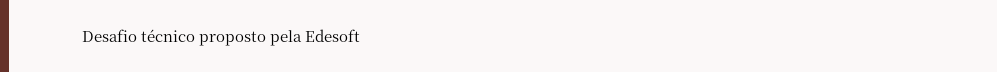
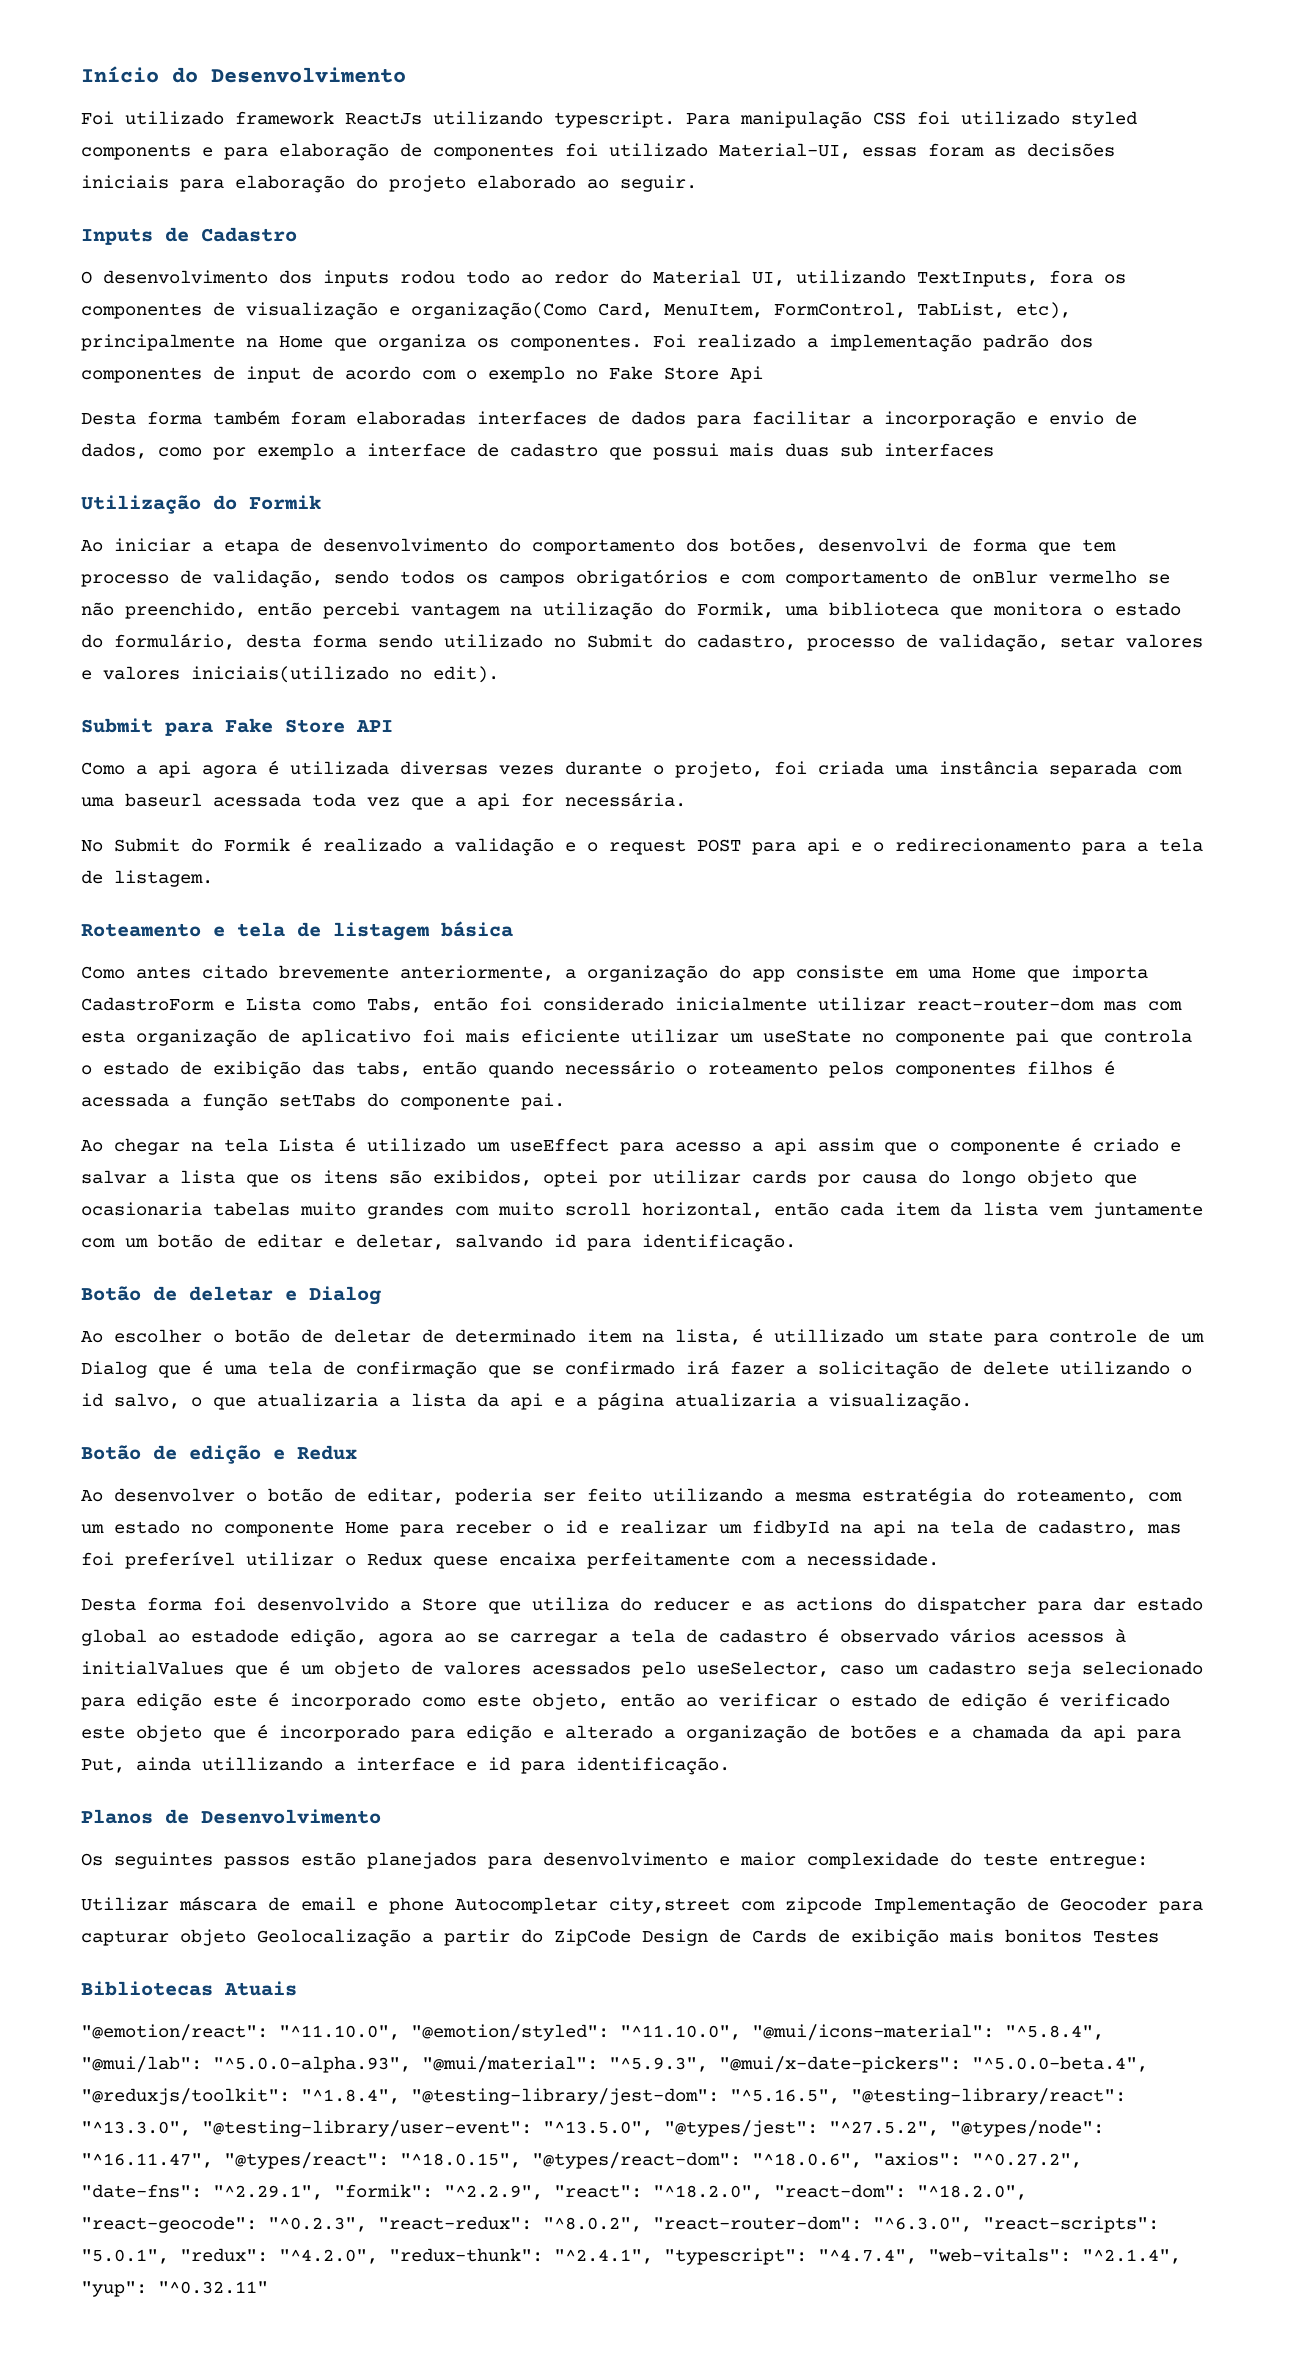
[82,29,361,46] Desafio técnico proposto pela Edesoft -> [81,66,406,83] [81,111,1137,129] [81,143,1115,161] [81,175,697,193] [81,227,297,245] [81,270,1126,287] [81,302,1071,320] [81,334,1093,352] [81,366,763,383] [81,410,1137,429] [81,443,994,460] [81,495,321,514] [81,538,1116,555] [81,569,1170,588] [81,602,1181,620] [81,633,1203,652] [81,666,499,683] [81,718,393,736] [81,760,1182,778] [81,792,686,810] [81,837,1203,856] [81,870,213,887] [81,921,513,941] [81,965,1148,983] [81,997,1182,1013] [81,1029,1192,1047] [81,1060,1115,1079] [81,1093,565,1111] [81,1137,1181,1155] [81,1170,1137,1187] [81,1202,1203,1219] [81,1234,796,1252] [81,1286,381,1305] [81,1328,1204,1346] [81,1360,1192,1379] [81,1392,972,1411] [81,1445,357,1464] [81,1487,1182,1505] [81,1520,1181,1537] [81,1551,939,1569] [81,1597,1203,1614] [81,1628,1126,1647] [81,1660,1203,1678] [81,1692,1170,1711] [81,1724,1181,1743] [81,1757,730,1775] [81,1809,381,1824] [81,1852,1148,1869] [81,1896,1203,1915] [81,1929,1159,1947] [81,1981,297,1996] [81,2024,1104,2041] [81,2056,1148,2073] [81,2088,1126,2105] [81,2120,1104,2137] [81,2152,1082,2169] [81,2184,1027,2200] [81,2216,1159,2233] [81,2248,1181,2265] [81,2281,268,2297] Início do Desenvolvimento // Foi utilizado framework ReactJs utilizando typescript. Para manipulação CSS foi utilizado styled components e para elaboração de componentes foi utilizado Material-UI, essas foram as decisões iniciais para elaboração do projeto elaborado ao seguir. // Inputs de Cadastro // O desenvolvimento dos inputs rodou todo ao redor do Material UI, utilizando TextInputs, fora os componentes de visualização e organização(Como Card, MenuItem, FormControl, TabList, etc), principalmente na Home que organiza os componentes. Foi realizado a implementação padrão dos componentes de input de acordo com o exemplo no Fake Store Api // Desta forma também foram elaboradas interfaces de dados para facilitar a incorporação e envio de dados, como por exemplo a interface de cadastro que possui mais duas sub interfaces // Utilização do Formik // Ao iniciar a etapa de desenvolvimento do comportamento dos botões, desenvolvi de forma que tem processo de validação, sendo todos os campos obrigatórios e com comportamento de onBlur vermelho se não preenchido, então percebi vantagem na utilização do Formik, uma biblioteca que monitora o estado do formulário, desta forma sendo utilizado no Submit do cadastro, processo de validação, setar valores e valores iniciais(utilizado no edit). // Submit para Fake Store API // Como a api agora é utilizada diversas vezes durante o projeto, foi criada uma instância separada com uma baseurl acessada toda vez que a api for necessária. // No Submit do Formik é realizado a validação e o request POST para api e o redirecionamento para a tela de listagem. // Roteamento e tela de listagem básica // Como antes citado brevemente anteriormente, a organização do app consiste em uma Home que importa CadastroForm e Lista como Tabs, então foi considerado inicialmente utilizar react-router-dom mas com esta organização de aplicativo foi mais eficiente utilizar um useState no componente pai que controla o estado de exibição das tabs, então quando necessário o roteamento pelos componentes filhos é acessada a função setTabs do componente pai. // Ao chegar na tela Lista é utilizado um useEffect para acesso a api assim que o componente é criado e salvar a lista que os itens são exibidos, optei por utilizar cards por causa do longo objeto que ocasionaria tabelas muito grandes com muito scroll horizontal, então cada item da lista vem juntamente com um botão de editar e deletar, salvando id para identificação. // Botão de deletar e Dialog // Ao escolher o botão de deletar de determinado item na lista, é utillizado um state para controle de um Dialog que é uma tela de confirmação que se confirmado irá fazer a solicitação de delete utilizando o id salvo, o que atualizaria a lista da api e a página atualizaria a visualização. // Botão de edição e Redux // Ao desenvolver o botão de editar, poderia ser feito utilizando a mesma estratégia do roteamento, com um estado no componente Home para receber o id e realizar um fidbyId na api na tela de cadastro, mas foi preferível utilizar o Redux quese encaixa perfeitamente com a necessidade. // Desta forma foi desenvolvido a Store que utiliza do reducer e as actions do dispatcher para dar estado global ao estadode edição, agora ao se carregar a tela de cadastro é observado vários acessos à initialValues que é um objeto de valores acessados pelo useSelector, caso um cadastro seja selecionado para edição este é incorporado como este objeto, então ao verificar o estado de edição é verificado este objeto que é incorporado para edição e alterado a organização de botões e a chamada da api para Put, ainda utillizando a interface e id para identificação. // Planos de Desenvolvimento // Os seguintes passos estão planejados para desenvolvimento e maior complexidade do teste entregue: // Utilizar máscara de email e phone Autocompletar city,street com zipcode Implementação de Geocoder para capturar objeto Geolocalização a partir do ZipCode Design de Cards de exibição mais bonitos Testes // Bibliotecas Atuais // "@emotion/react": "^11.10.0", "@emotion/styled": "^11.10.0", "@mui/icons-material": "^5.8.4", "@mui/lab": "^5.0.0-alpha.93", "@mui/material": "^5.9.3", "@mui/x-date-pickers": "^5.0.0-beta.4", "@reduxjs/toolkit": "^1.8.4", "@testing-library/jest-dom": "^5.16.5", "@testing-library/react": "^13.3.0", "@testing-library/user-event": "^13.5.0", "@types/jest": "^27.5.2", "@types/node": "^16.11.47", "@types/react": "^18.0.15", "@types/react-dom": "^18.0.6", "axios": "^0.27.2", "date-fns": "^2.29.1", "formik": "^2.2.9", "react": "^18.2.0", "react-dom": "^18.2.0", "react-geocode": "^0.2.3", "react-redux": "^8.0.2", "react-router-dom": "^6.3.0", "react-scripts": "5.0.1", "redux": "^4.2.0", "redux-thunk": "^2.4.1", "typescript": "^4.7.4", "web-vitals": "^2.1.4", "yup": "^0.32.11"

